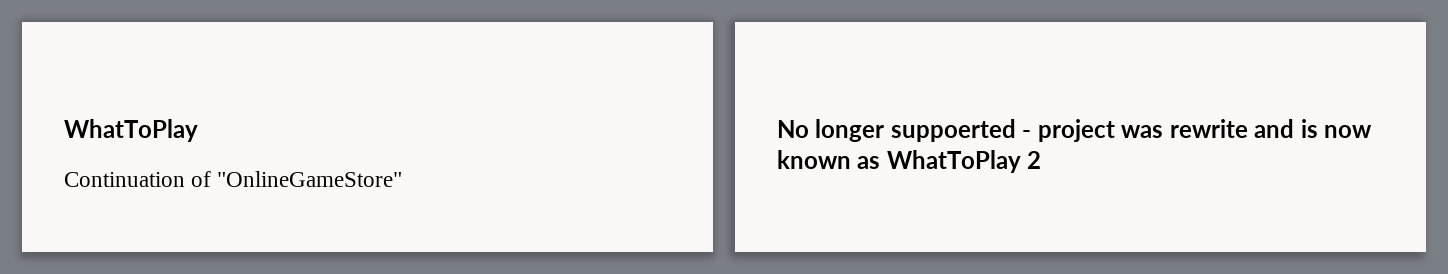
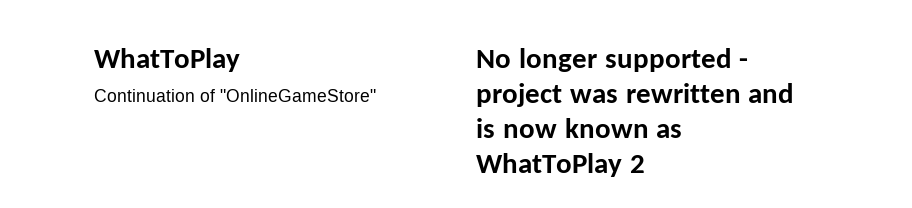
[890,119,1016,142] suppoerted -> [604,48,732,72] supported
[1169,119,1248,138] rewrite -> [625,83,741,103] rewritten

